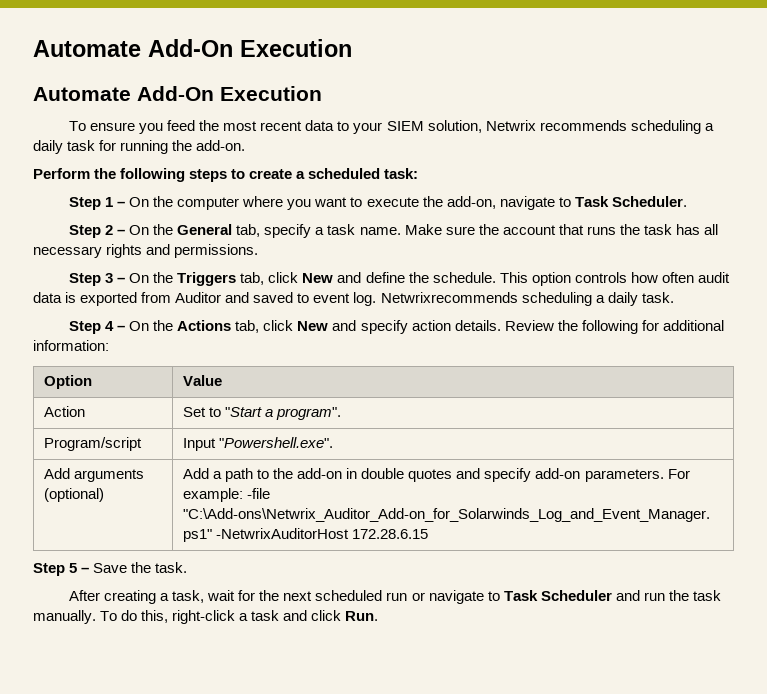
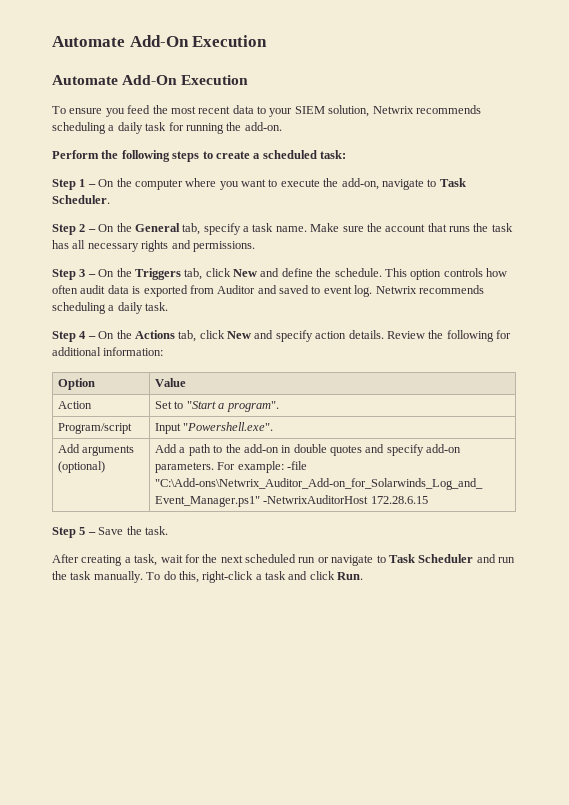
[380,292,518,303] Netwrixrecommends -> [375,285,484,294] Netwrix recommends

